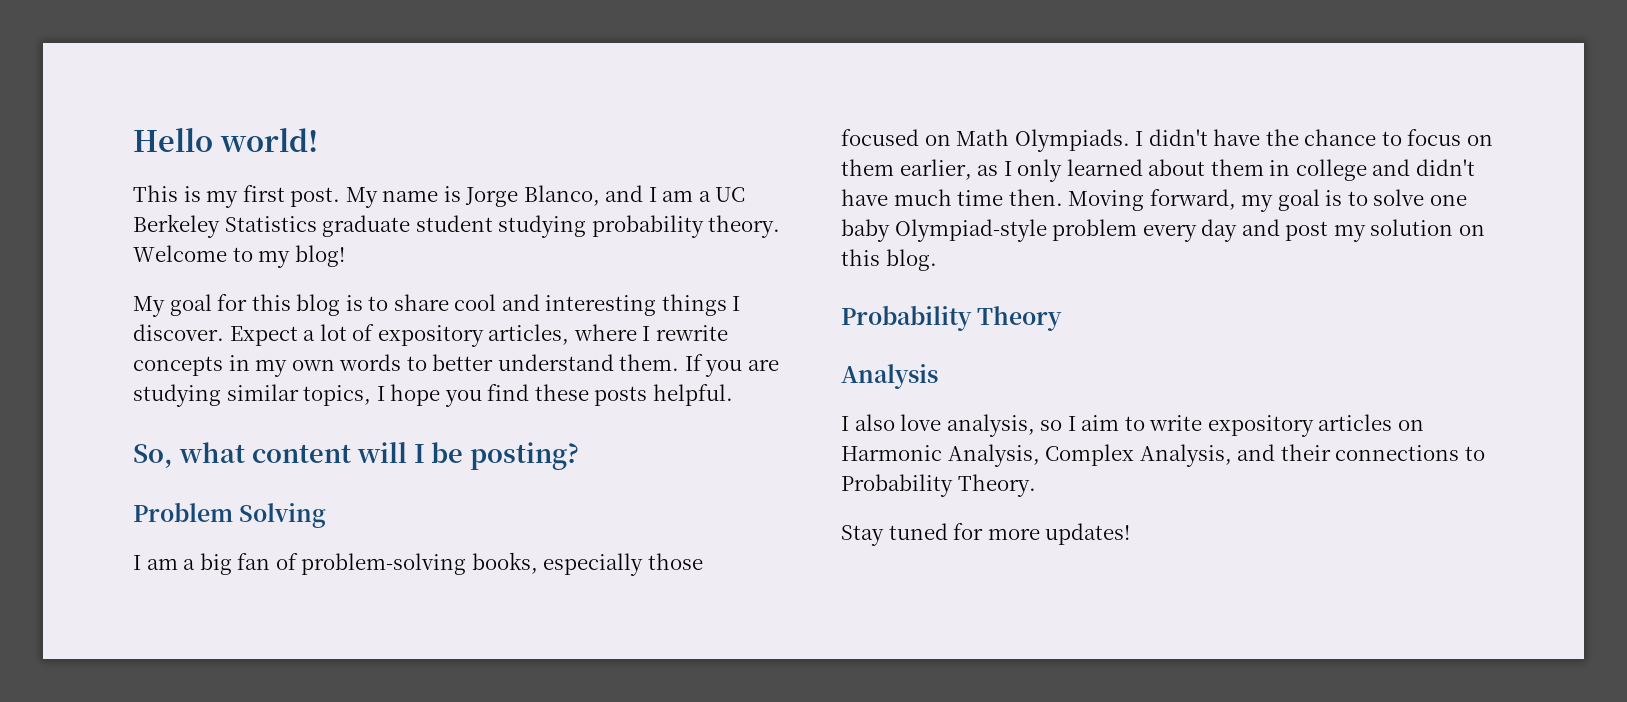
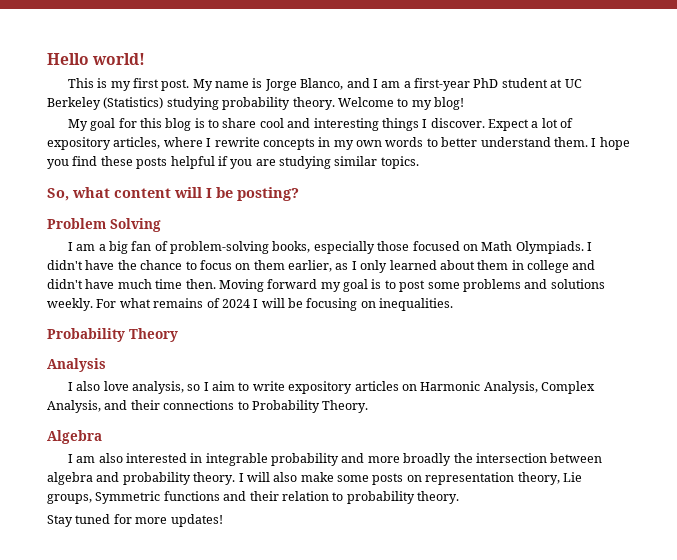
[715,187,746,202] [133,214,493,238] UC Berkeley Statistics graduate student -> [414,78,582,91] [47,97,164,110] first-year PhD student at UC Berkeley (Statistics)
[684,354,779,377] [133,384,372,407] If you are studying similar topics, -> (588, 142) none
[652,384,733,406] helpful. -> [170,156,419,169] helpful if you are studying similar topics.
[1149,189,1236,210] forward, -> [267,279,318,289] forward
[1373,189,1467,206] [841,219,1485,242] [841,249,937,271] solve one baby Olympiad-style problem every day and post my solution on this blog. -> [399,279,605,292] [47,298,454,311] post some problems and solutions weekly. For what remains of 2024 I will be focusing on inequalities.
(1036, 485) none -> [47,430,102,444] [67,453,603,466] [47,472,582,485] [47,491,459,504] // Algebra // I am also interested in integrable probability and more broadly the intersection between algebra and probability theory. I will also make some posts on representation theory, Lie groups, Symmetric functions and their relation to probability theory.

